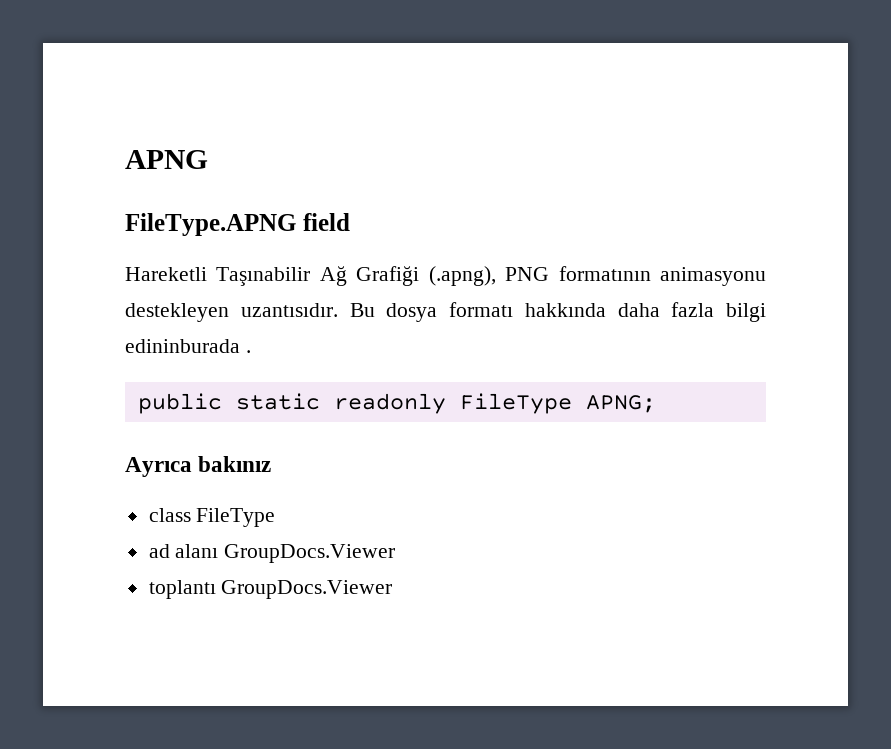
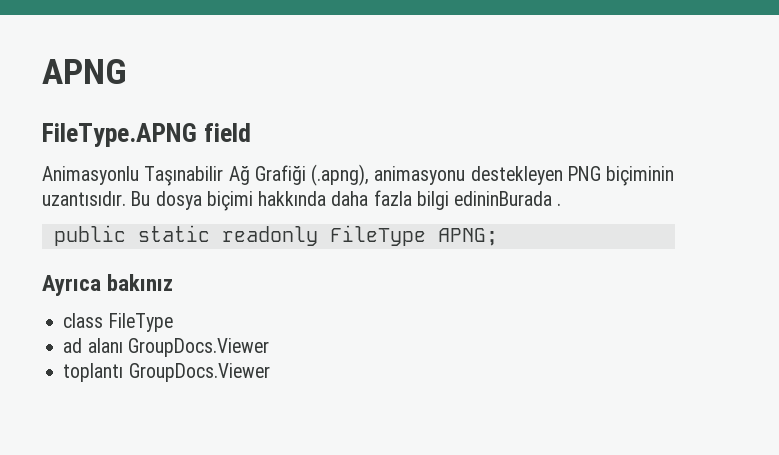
[125,267,207,281] Hareketli -> [42,166,139,185] Animasyonlu
[505,266,767,286] [125,303,229,322] PNG formatının animasyonu destekleyen -> [374,166,675,186] animasyonu destekleyen PNG biçiminin
[449,302,513,317] formatı -> [206,191,253,211] biçimi
[125,339,240,353] edininburada -> [454,191,553,206] edininBurada

